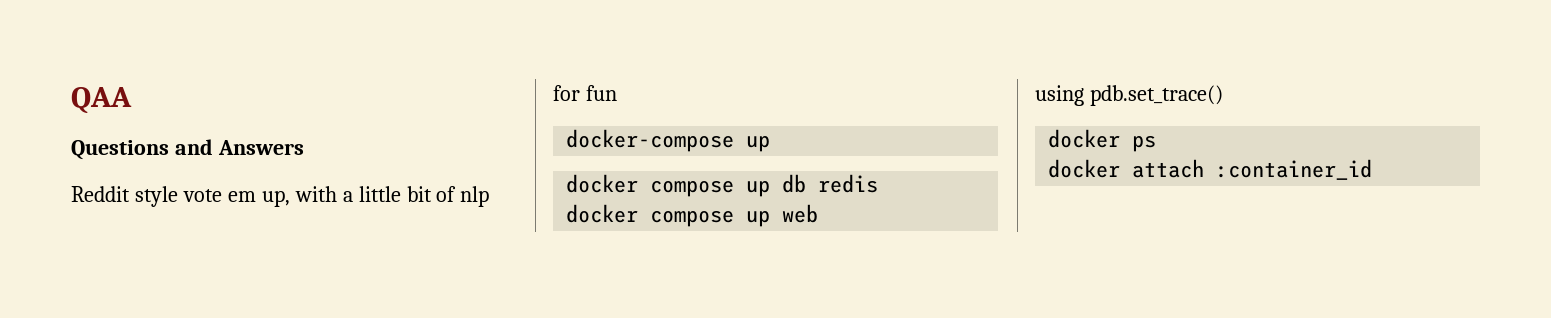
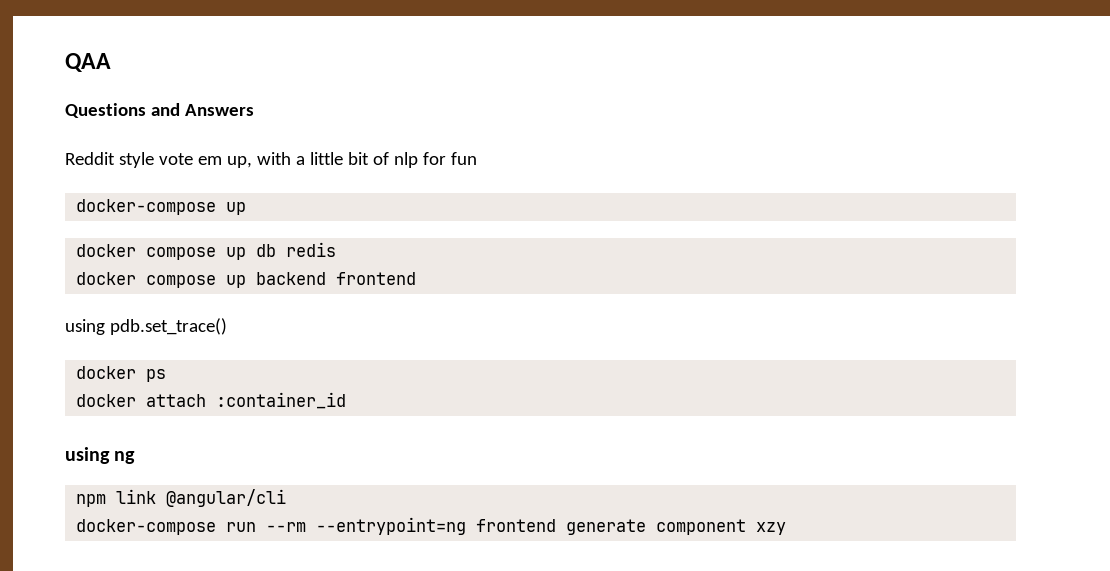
[782,204,819,223] web -> [256,272,417,285] backend frontend
(1373, 169) none -> [65,447,136,464] [76,489,287,507] [76,517,787,535] // using ng // npm link @angular/cli // docker-compose run --rm --entrypoint=ng frontend generate component xzy

